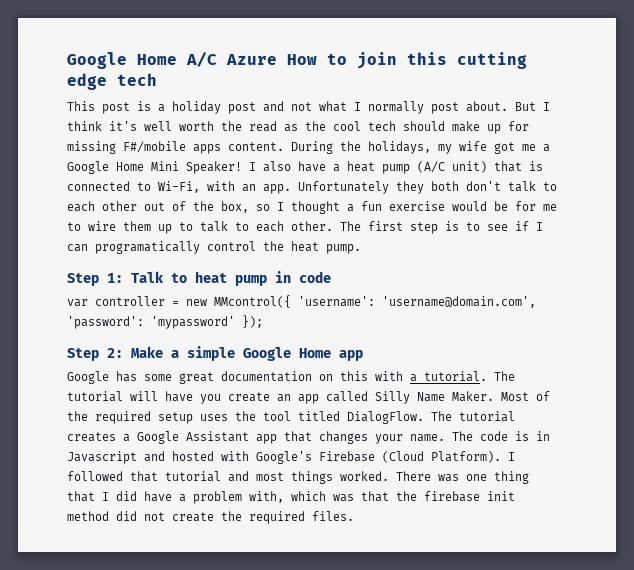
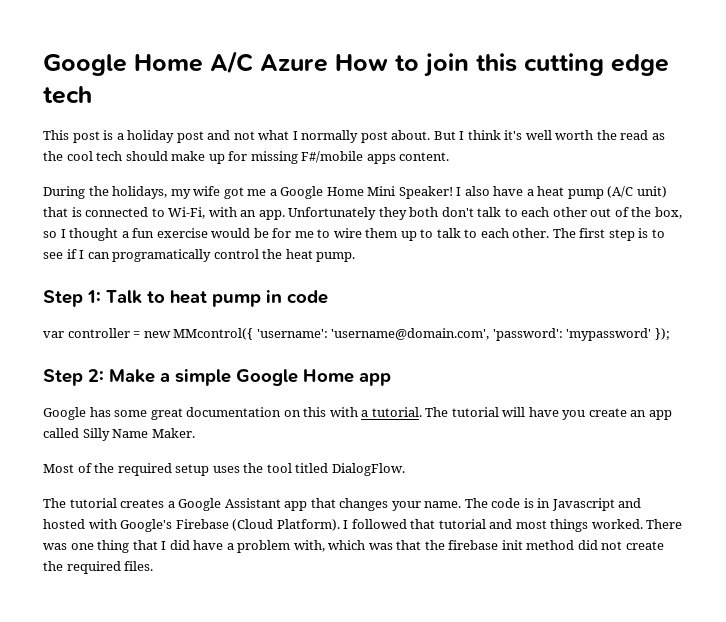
(284, 146) none -> (450, 156) //
(494, 396) none -> (195, 433) //
(424, 417) none -> (405, 469) //

